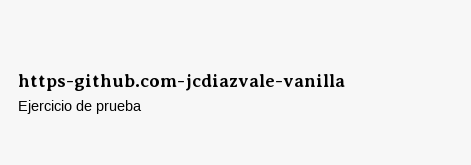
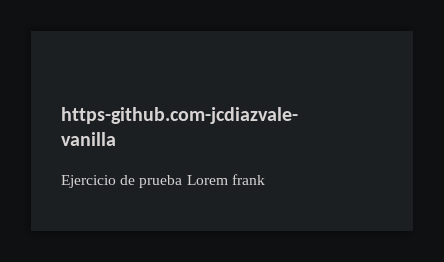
(142, 107) none -> [186,174,265,185] Lorem frank

